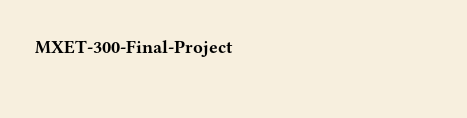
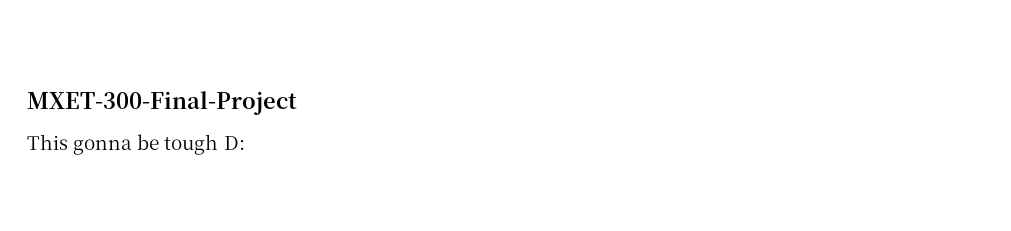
(233, 48) none -> [27,134,245,155] // This gonna be tough D:

